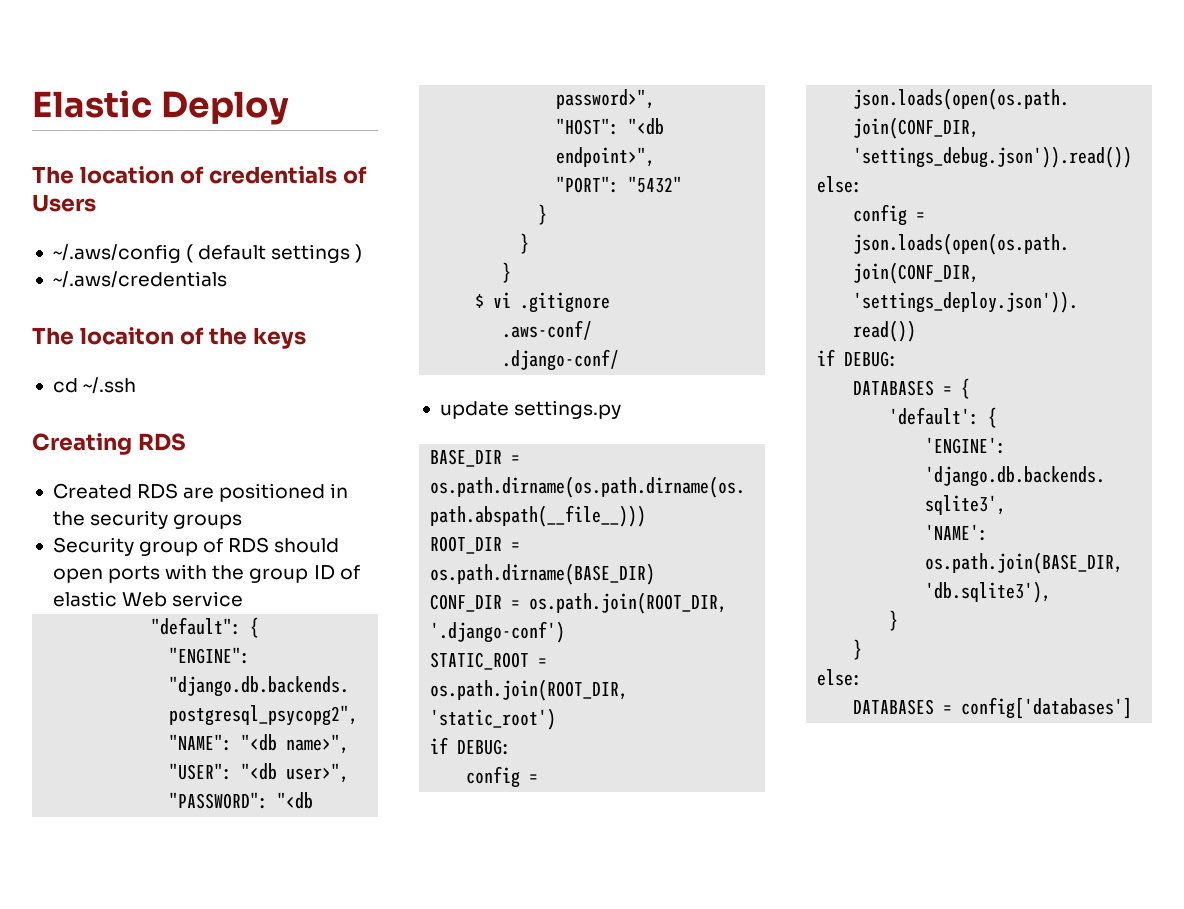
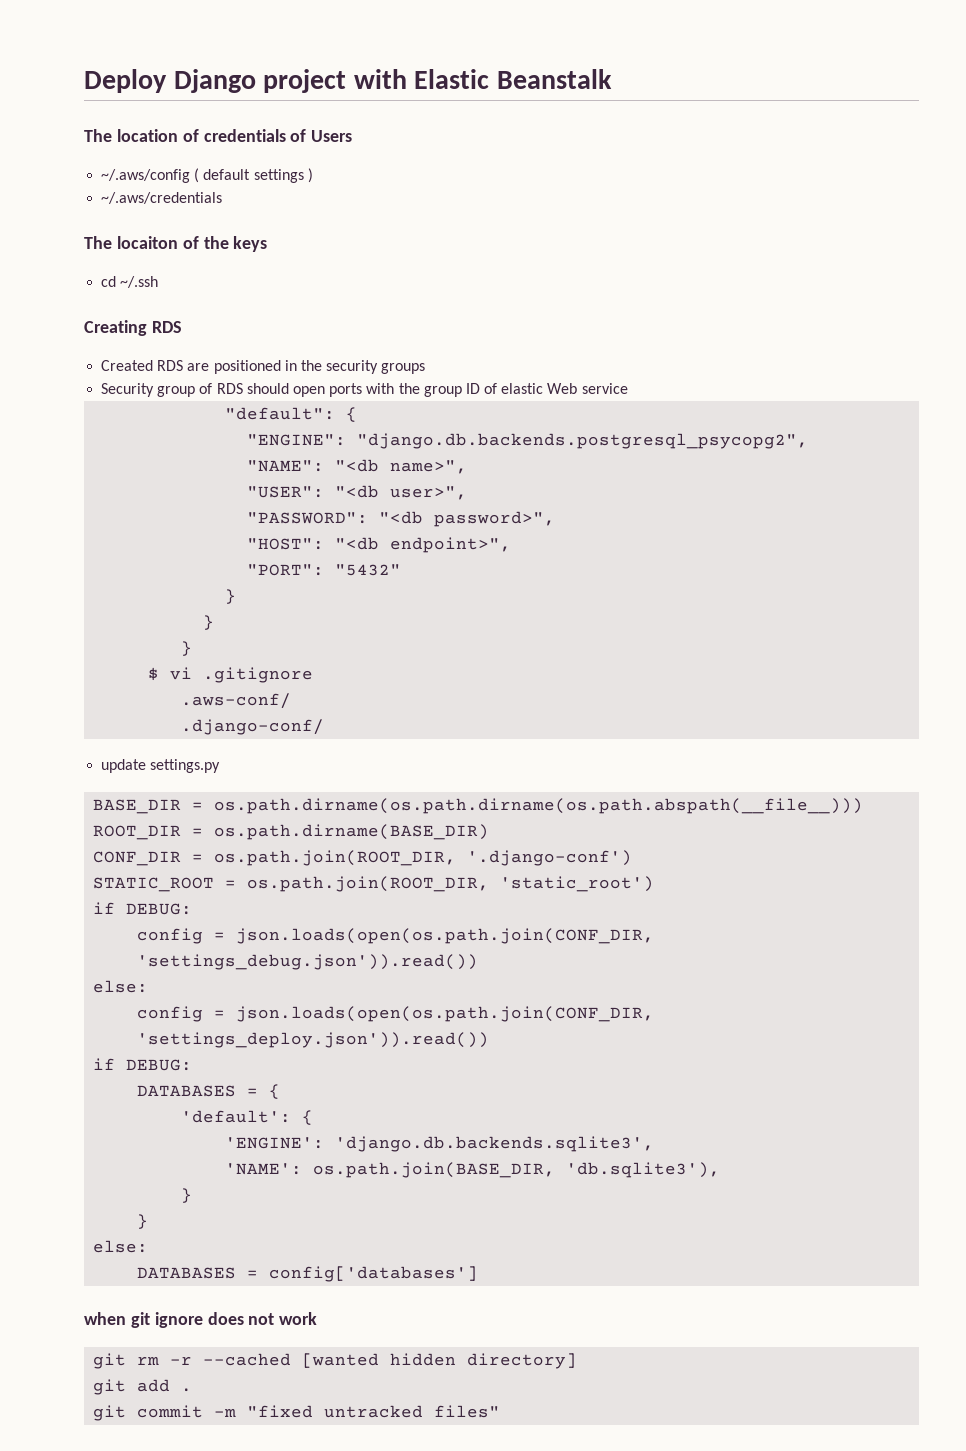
[32,90,290,125] Elastic Deploy -> [84,69,612,93] Deploy Django project with Elastic Beanstalk
(1133, 708) none -> [84,1312,318,1328] [93,1353,578,1369] [93,1379,193,1395] [93,1405,501,1421] // when git ignore does not work // git rm -r --cached [wanted hidden directory] // git add . // git commit -m "fixed untracked files"

